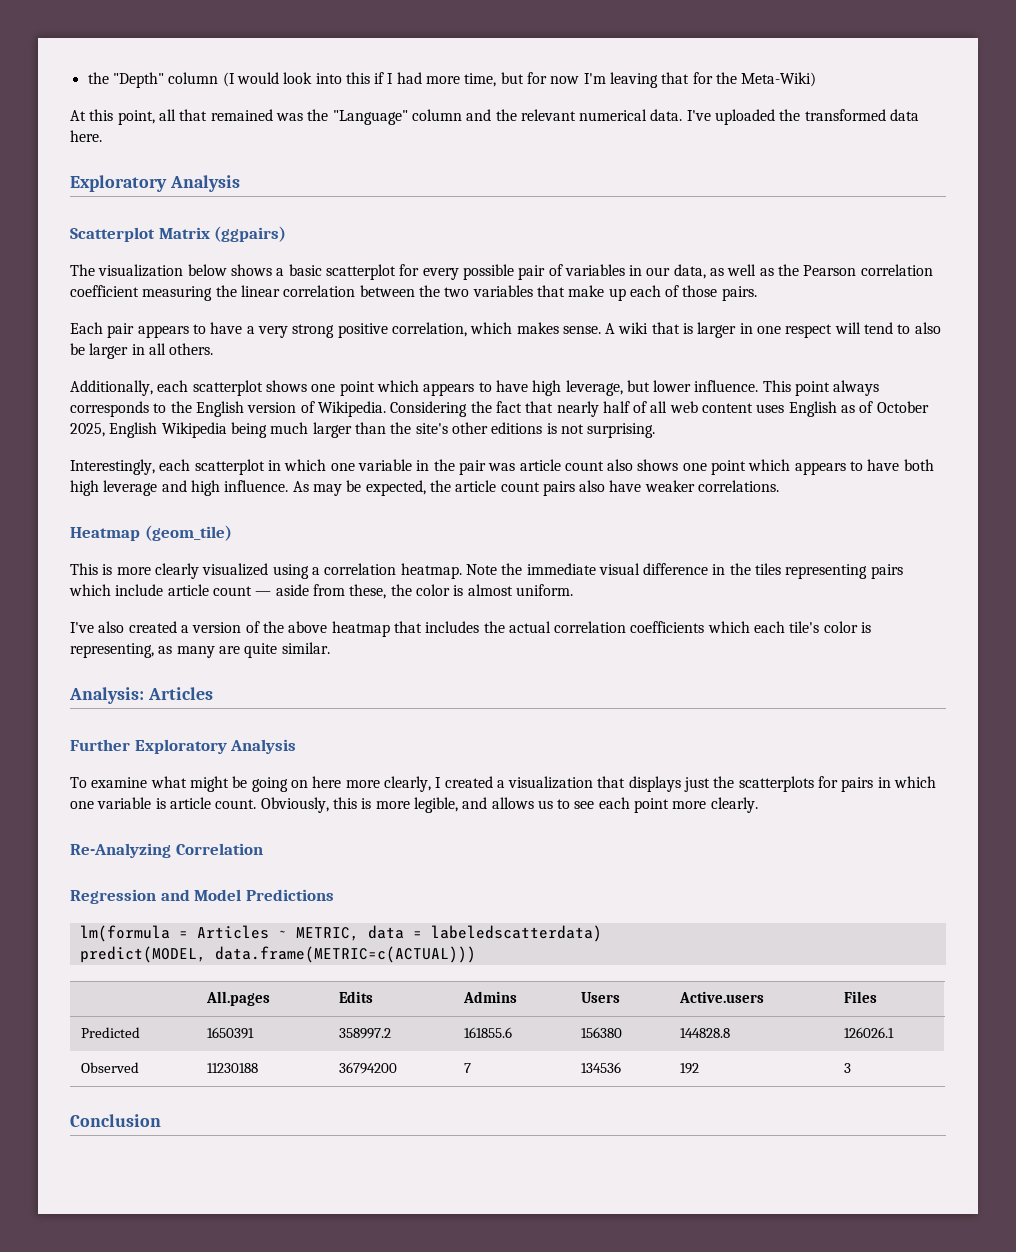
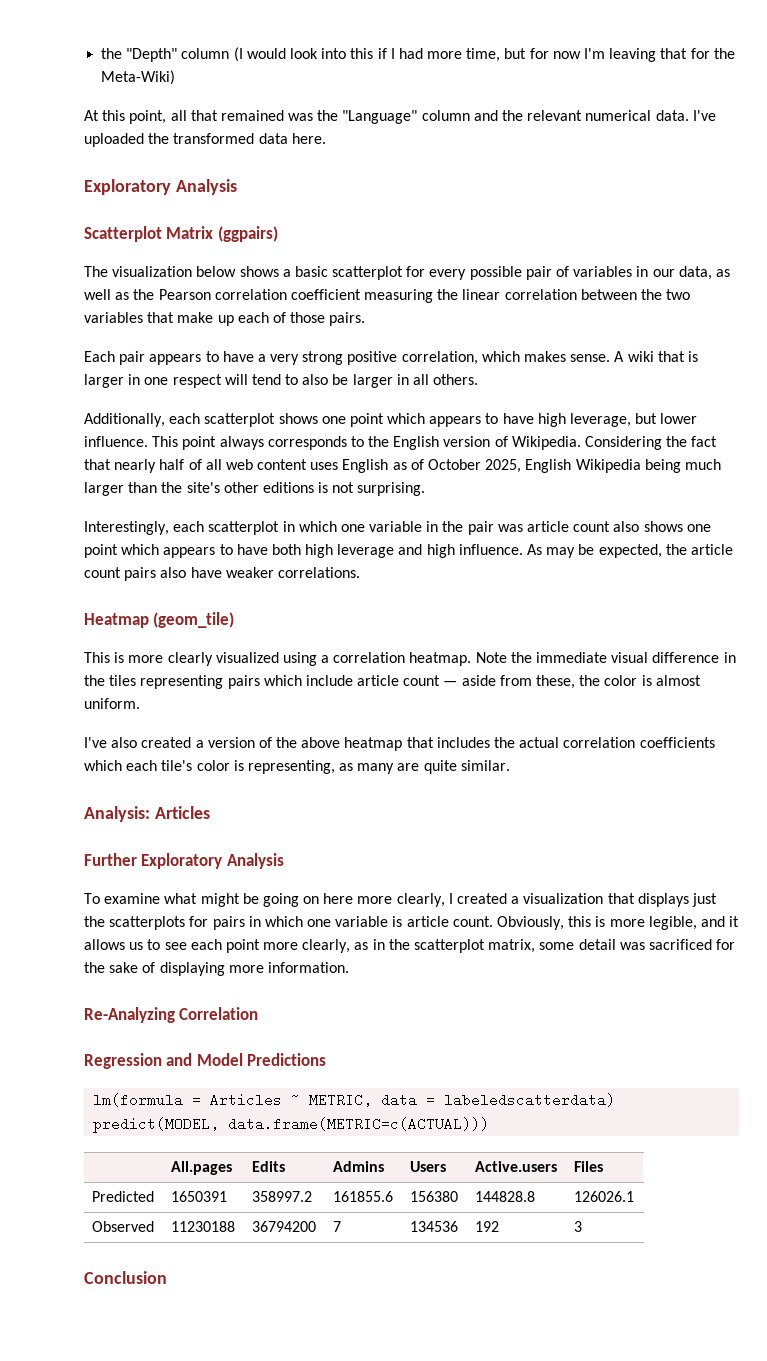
(488, 803) none -> [729,916,740,927] it
[710,797,758,813] clearly. -> [302,939,736,953] [84,962,349,976] clearly, as in the scatterplot matrix, some detail was sacrificed for the sake of displaying more information.

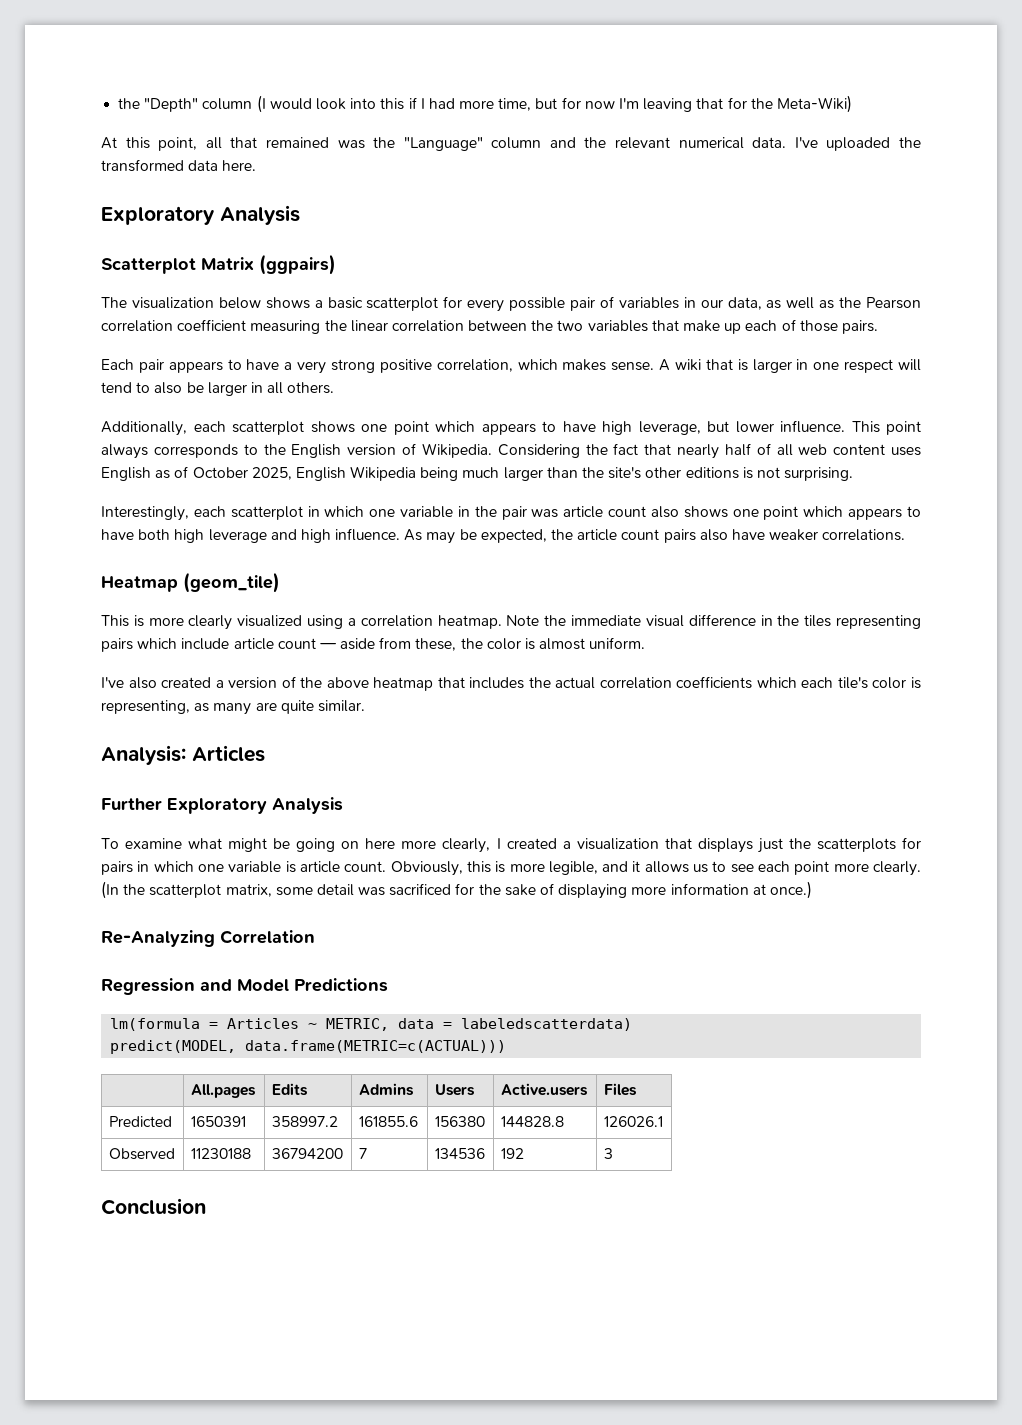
[302,939,385,953] clearly, as in -> [873,861,922,876] [101,881,119,899] clearly. (In
[267,962,349,973] information. -> [670,881,812,899] information at once.)

